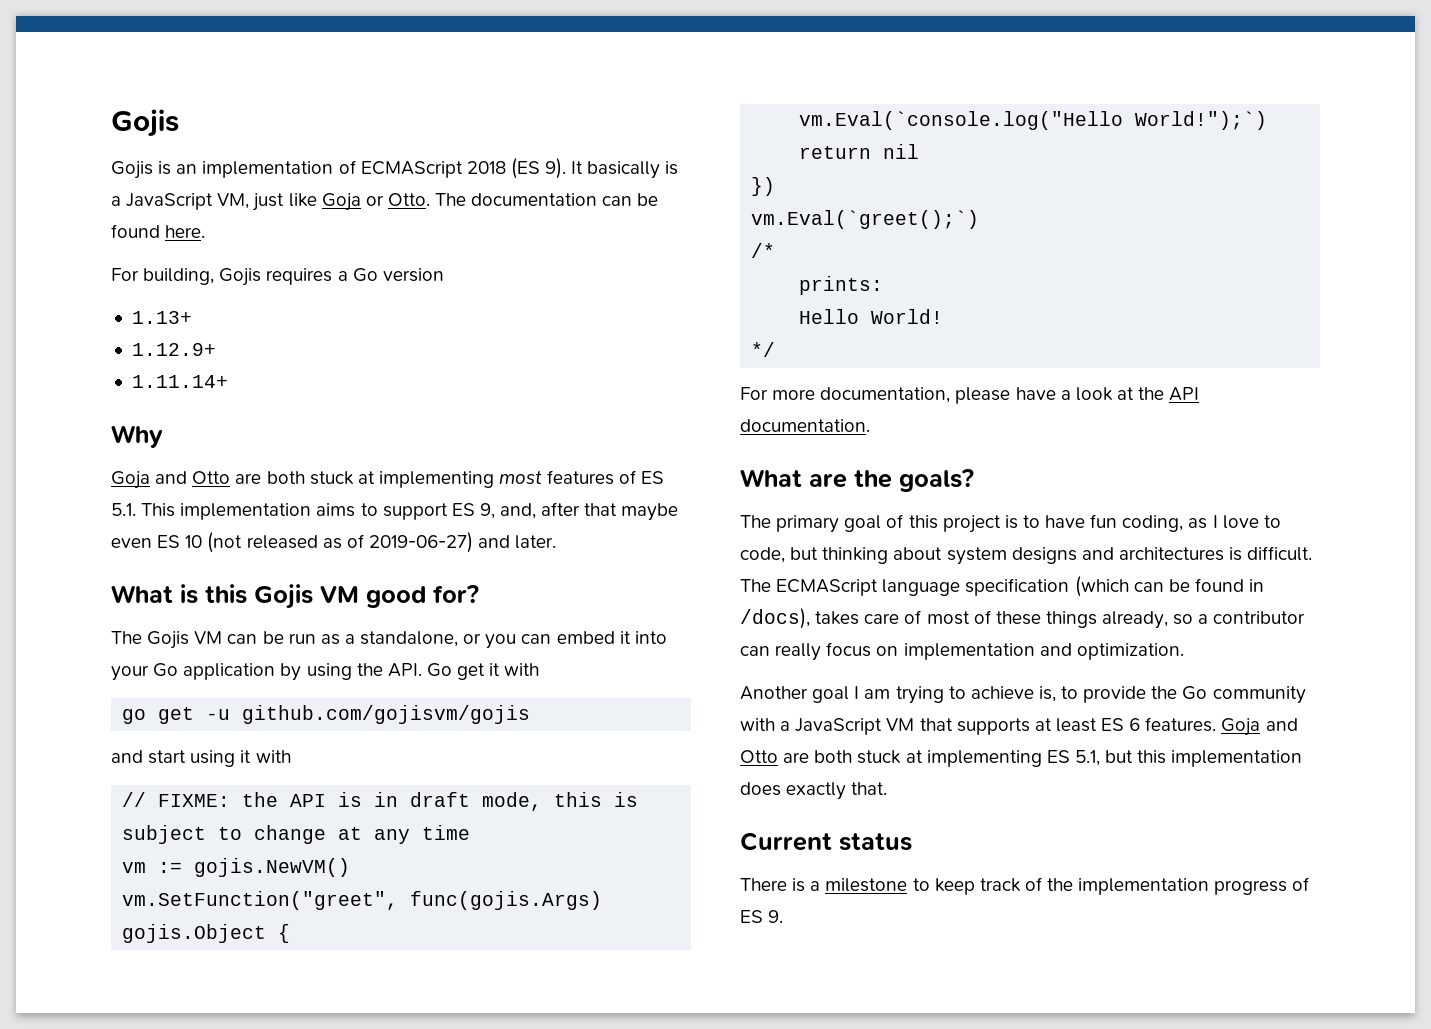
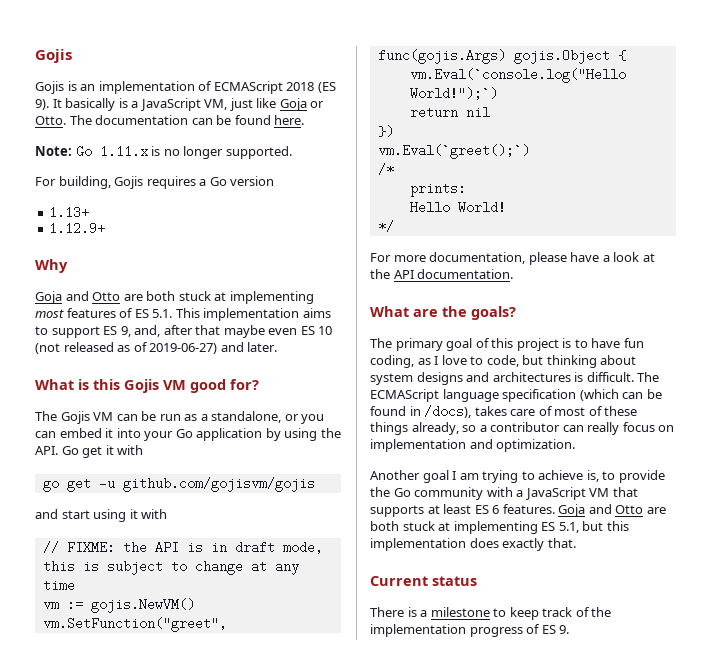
(206, 231) none -> [35,145,292,159] // Note: Go 1.11.x is no longer supported.
[131,375,228,388] // 1.11.14+ -> (106, 228) none

